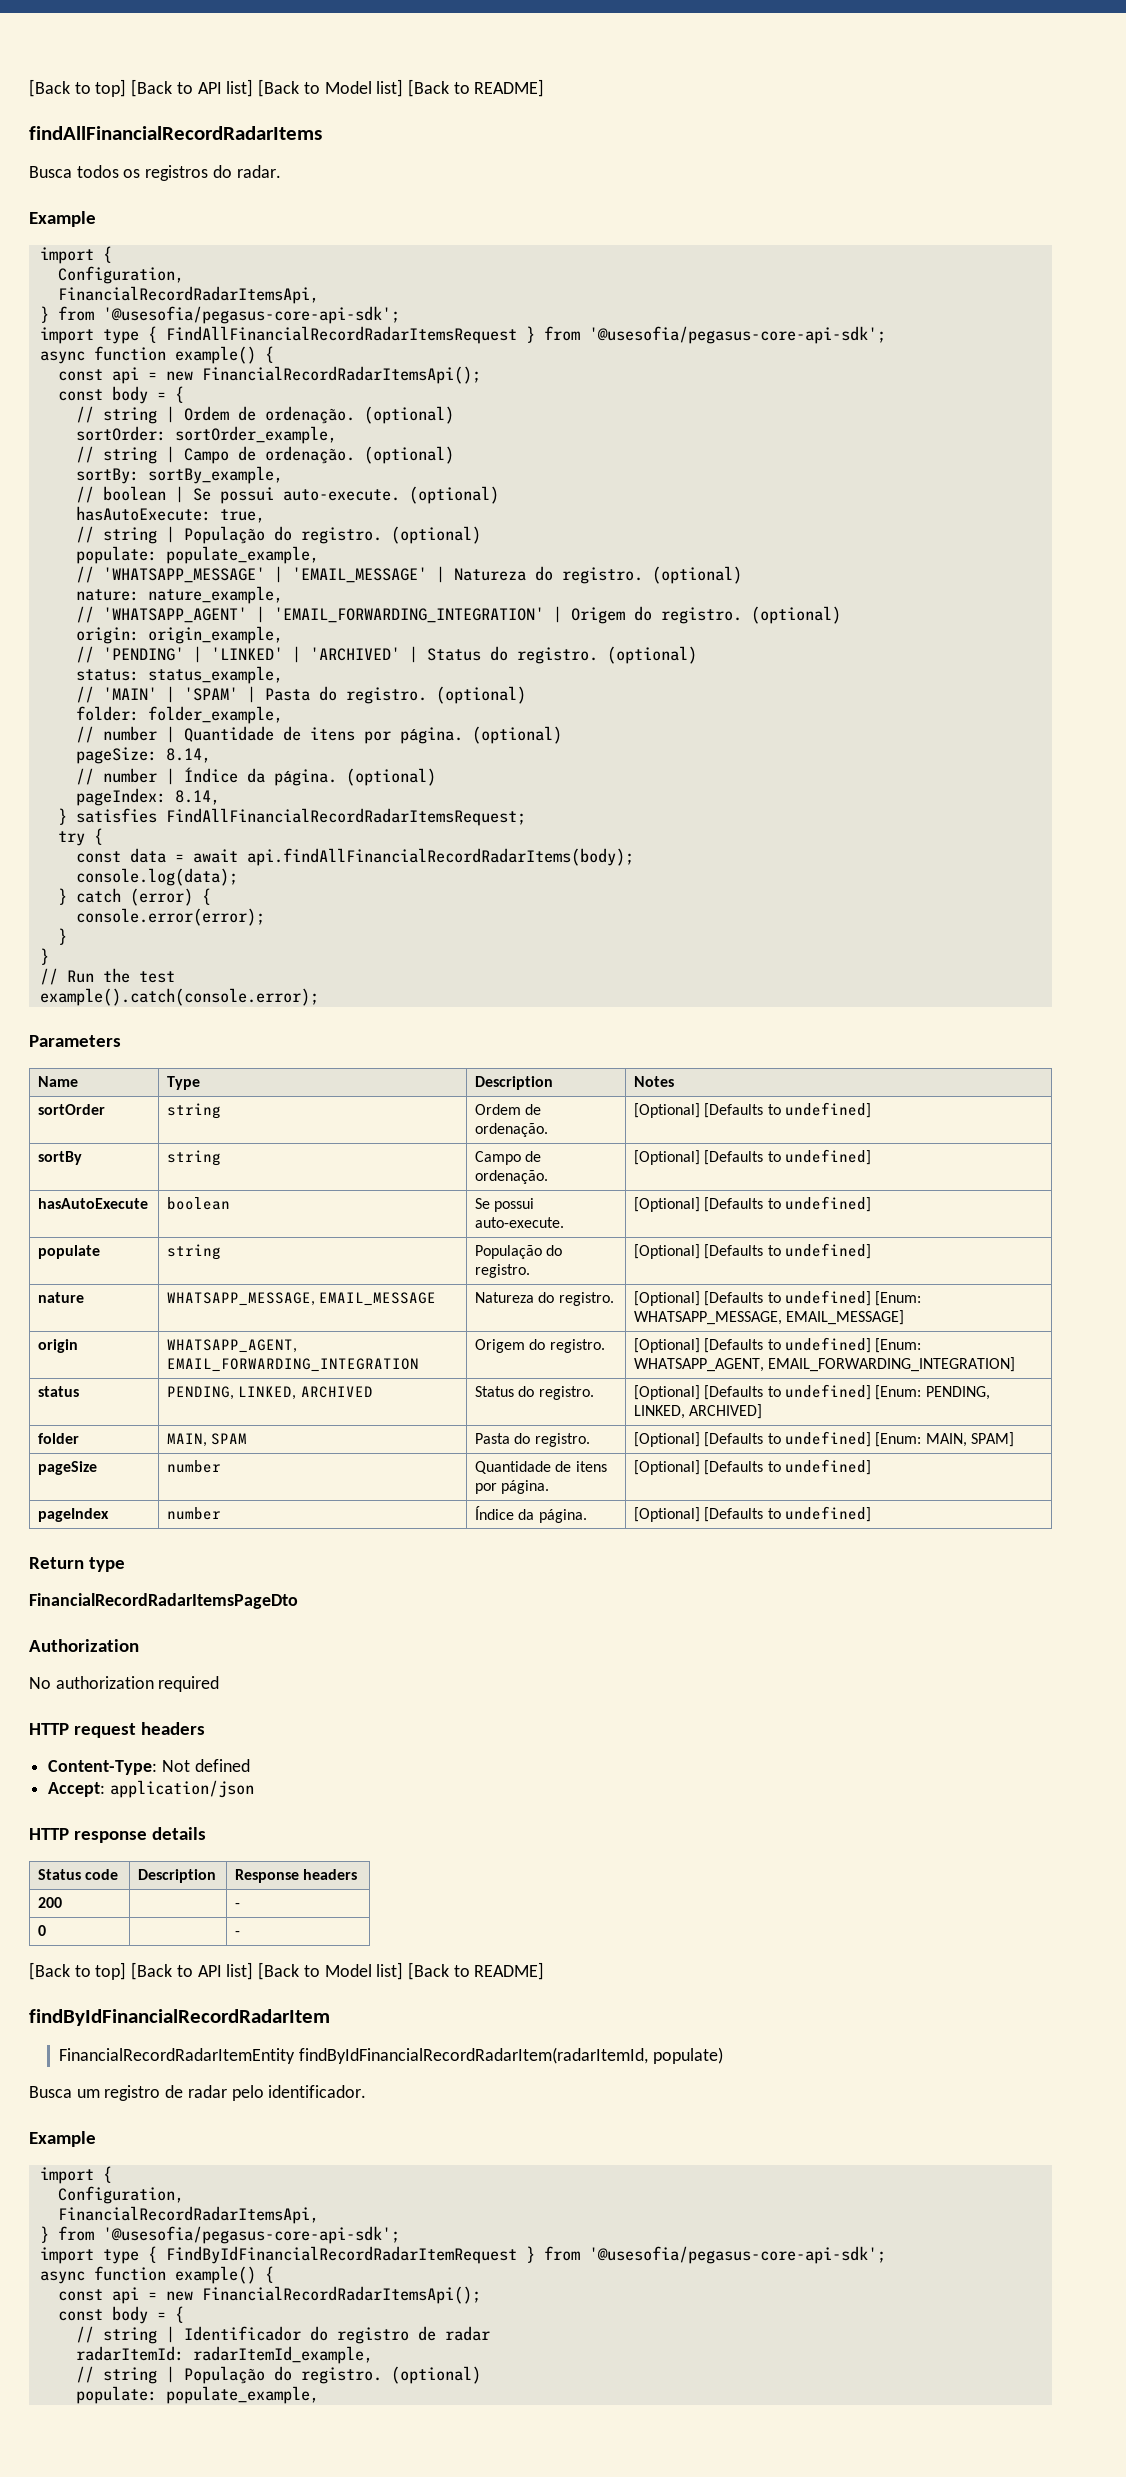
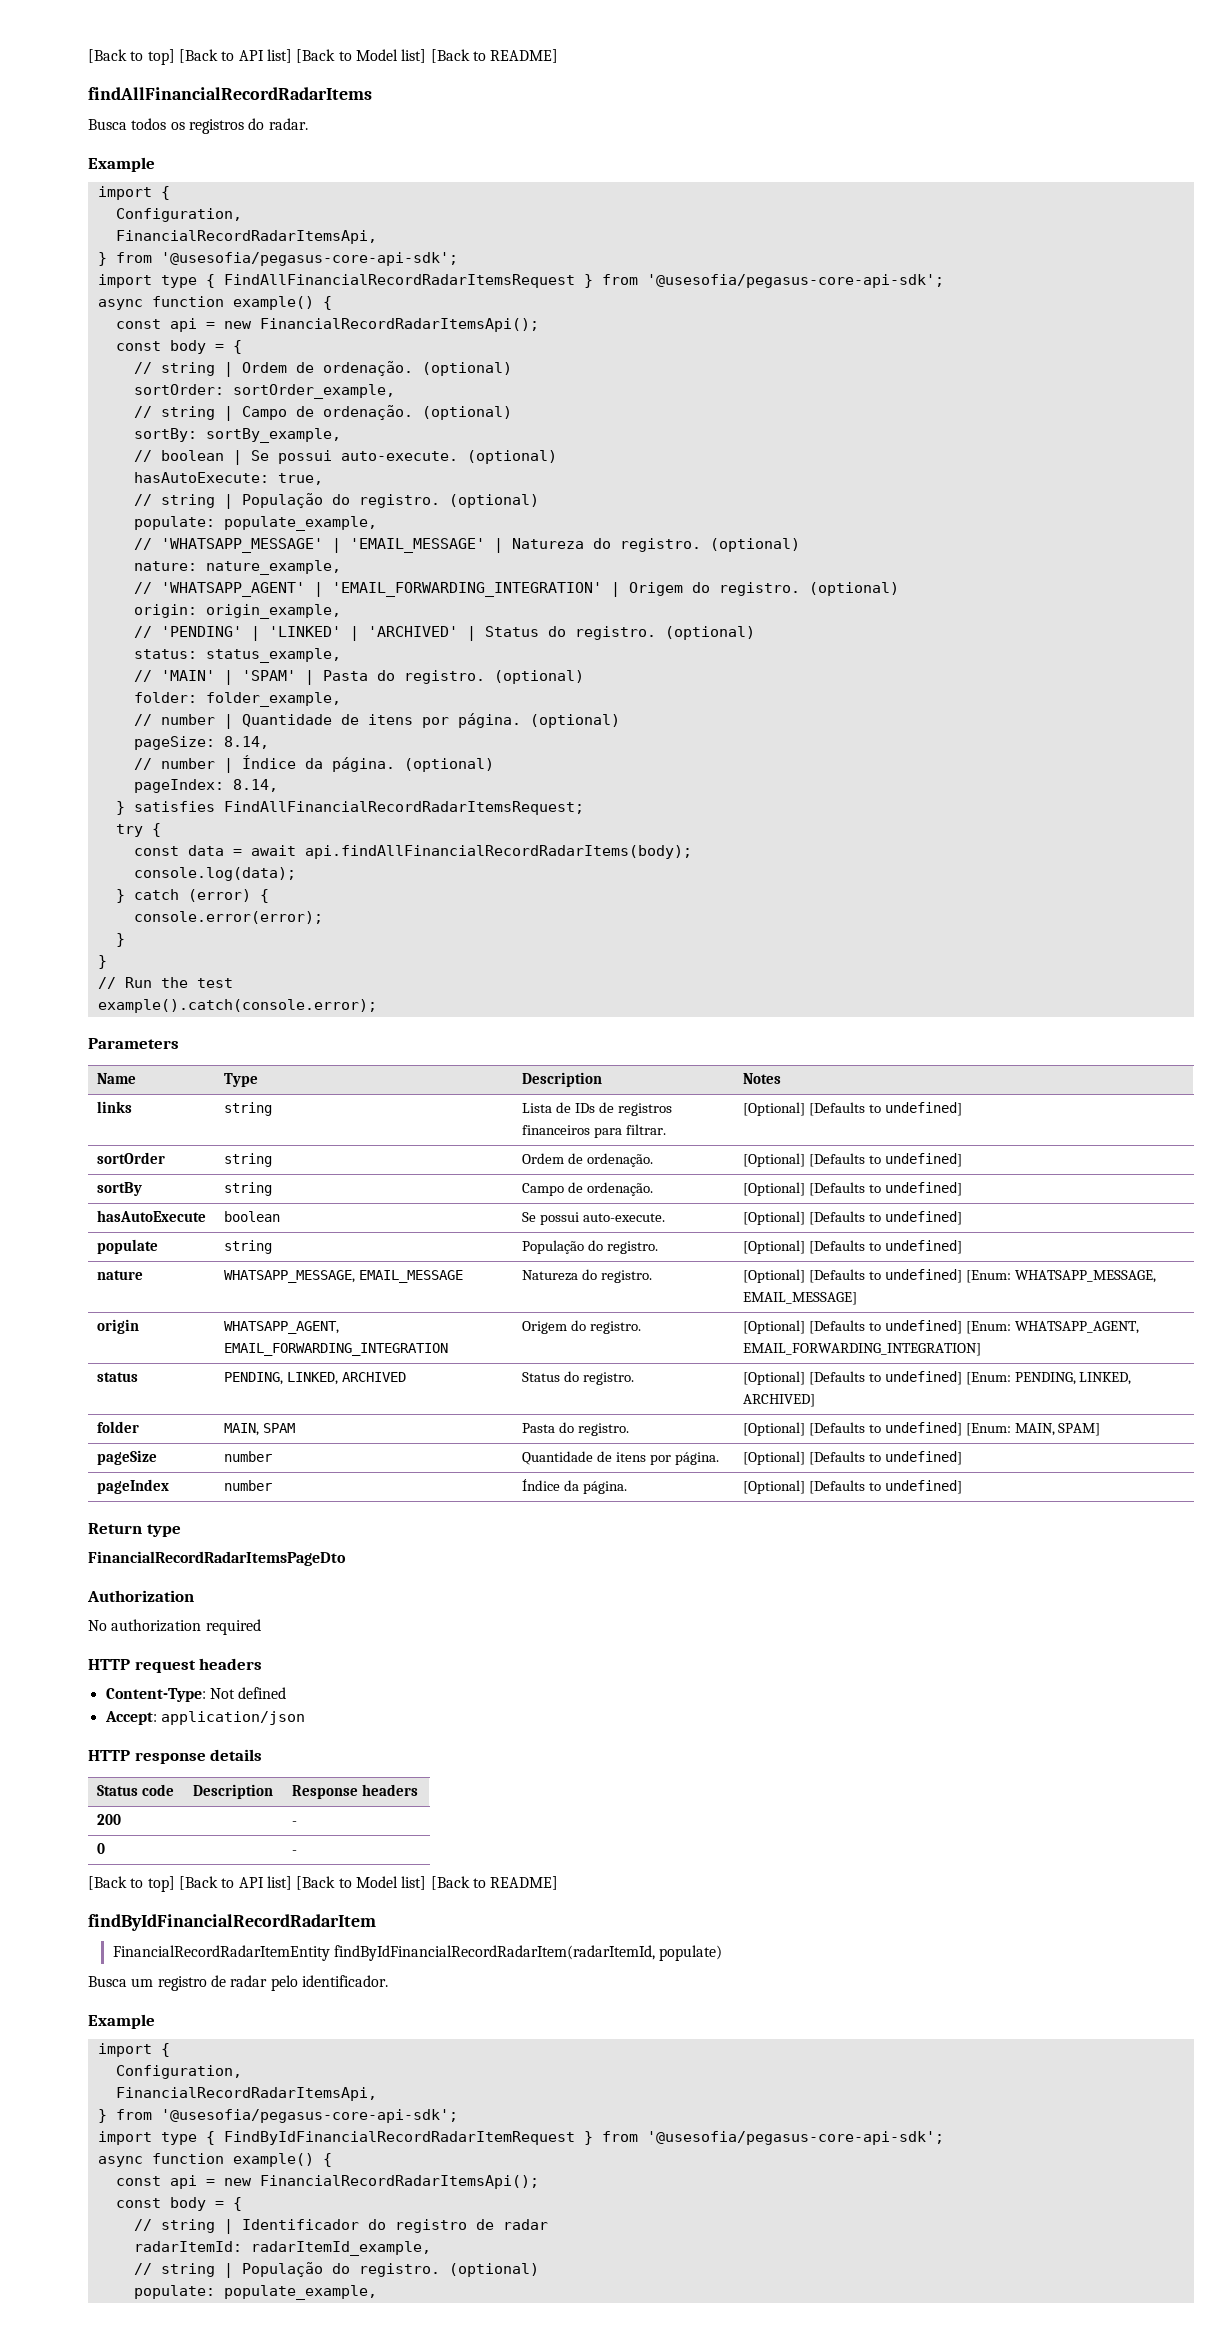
(675, 1081) none -> [96,1101,132,1113] [223,1102,272,1116] [521,1102,672,1116] [521,1124,666,1138] [742,1102,962,1116] // links | string | Lista de IDs de registros financeiros para filtrar. | [Optional] [Defaults to undefined]

